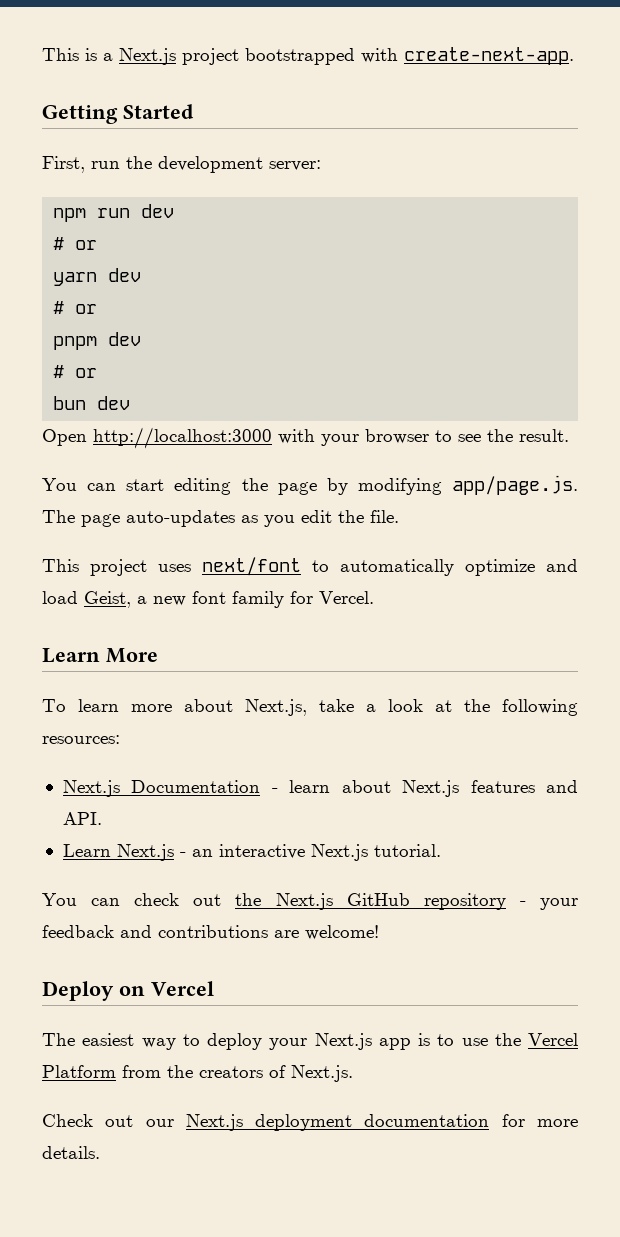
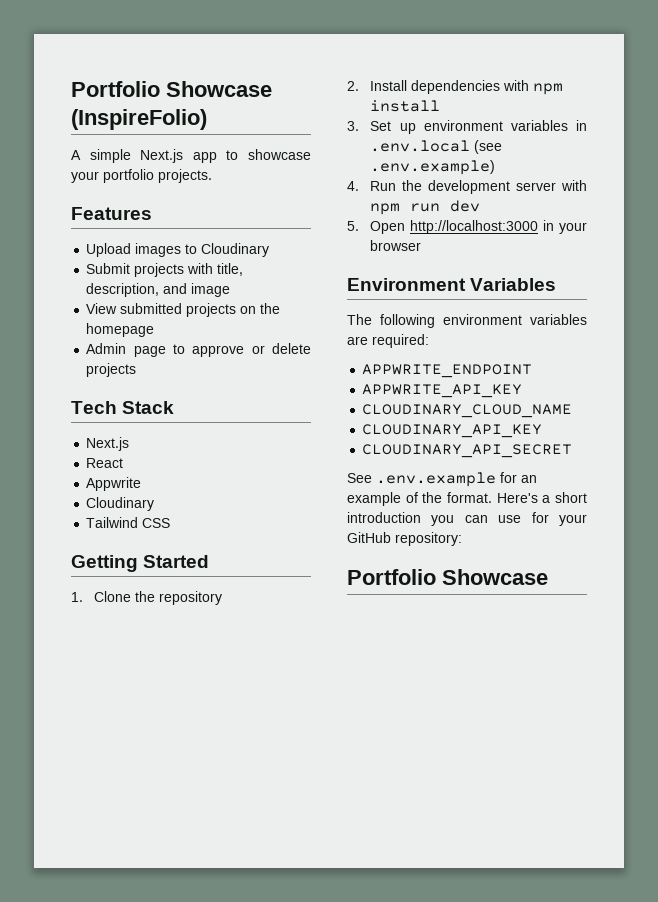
[42,47,574,65] [42,104,194,124] [42,156,321,173] [53,204,175,222] [53,237,98,250] [53,268,142,286] [53,301,98,314] [53,332,142,350] [53,365,98,378] [53,396,131,410] This is a Next.js project bootstrapped with create-next-app. // Getting Started // First, run the development server: // npm run dev // # or // yarn dev // # or // pnpm dev // # or // bun dev // -> [71,81,272,97] [71,109,207,130] [71,149,311,163] [71,169,212,183] [71,207,152,220] [86,243,270,257] [86,263,244,277] [86,283,231,297] [86,303,281,317] [86,323,155,337] [86,343,311,357] [86,363,137,377] [71,401,175,414] [86,437,130,451] [86,458,124,468] [86,477,142,491] [86,497,155,511] [86,517,171,528] [71,555,210,572] [71,591,223,605] [347,80,564,95] [370,100,441,112] [347,120,587,134] [370,140,503,154] [370,160,496,175] [347,180,587,194] [370,200,481,215] [347,221,359,231] Portfolio Showcase (InspireFolio) // A simple Next.js app to showcase your portfolio projects. // Features // Upload images to Cloudinary // Submit projects with title, description, and image // View submitted projects on the homepage // Admin page to approve or delete projects // Tech Stack // Next.js // React // Appwrite // Cloudinary // Tailwind CSS // Getting Started // 1. Clone the repository // 2. Install dependencies with npm install // 3. Set up environment variables in .env.local (see .env.example) // 4. Run the development server with npm run dev // 5.
[278,429,315,444] with -> [543,220,555,231] in
[435,429,569,442] [42,475,578,495] [42,510,399,527] [42,557,578,576] [42,591,374,608] [42,648,158,663] [42,699,578,716] [42,735,120,744] [62,780,578,797] [62,812,102,825] [62,844,441,861] [42,893,578,910] [42,925,379,940] [42,981,214,1001] [42,1033,578,1050] [42,1065,353,1082] [42,1114,578,1131] [42,1146,100,1159] to see the result. // You can start editing the page by modifying app/page.js. The page auto-updates as you edit the file. // This project uses next/font to automatically optimize and load Geist, a new font family for Vercel. // Learn More // To learn more about Next.js, take a look at the following resources: // Next.js Documentation - learn about Next.js features and API. // Learn Next.js - an interactive Next.js tutorial. // You can check out the Next.js GitHub repository - your feedback and contributions are welcome! // Deploy on Vercel // The easiest way to deploy your Next.js app is to use the Vercel Platform from the creators of Next.js. // Check out our Next.js deployment documentation for more details. -> [347,278,557,291] [347,314,587,328] [347,334,429,348] [362,364,533,378] [362,384,523,398] [362,404,573,418] [362,424,543,438] [362,444,573,458] [347,472,537,487] [347,492,587,506] [347,512,587,526] [347,532,462,546] [347,569,548,585] // Environment Variables // The following environment variables are required: // APPWRITE_ENDPOINT // APPWRITE_API_KEY // CLOUDINARY_CLOUD_NAME // CLOUDINARY_API_KEY // CLOUDINARY_API_SECRET // See .env.example for an example of the format. Here's a short introduction you can use for your GitHub repository: // Portfolio Showcase

